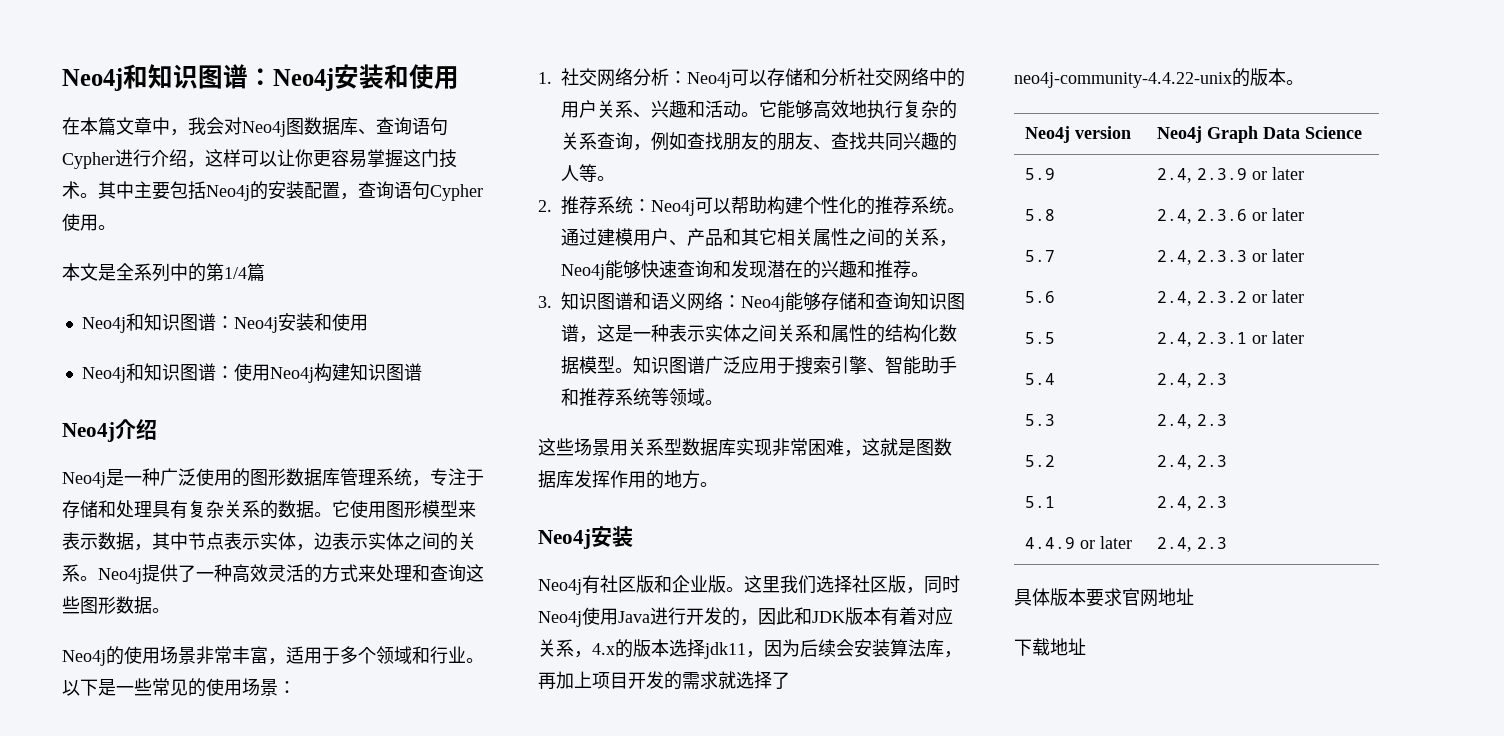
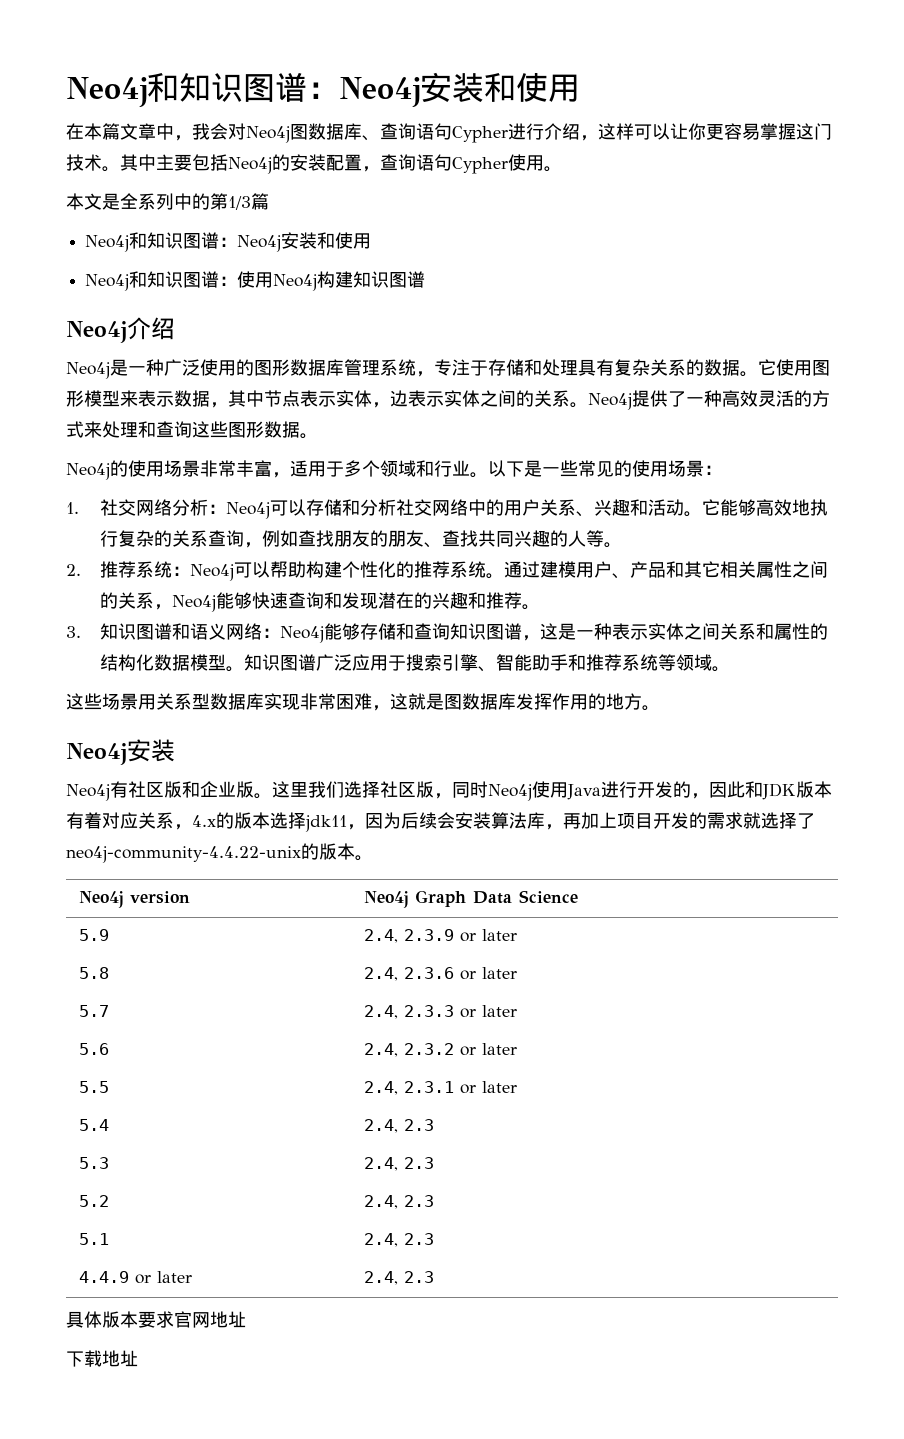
[224,267,247,279] 1/4 -> [228,196,251,210] 1/3

